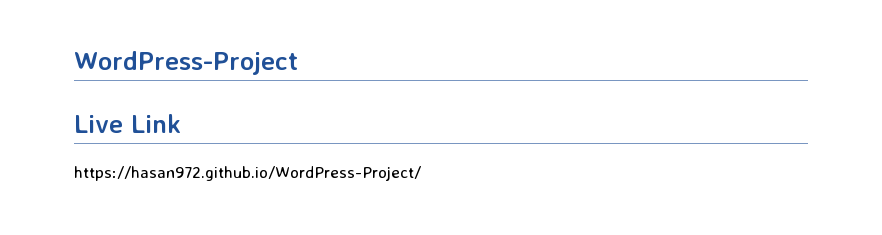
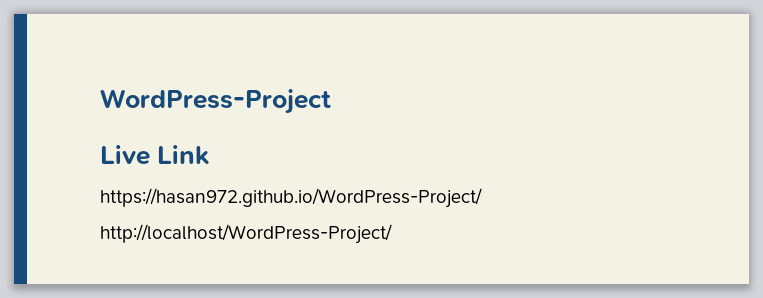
(421, 173) none -> [100,224,392,244] // http://localhost/WordPress-Project/

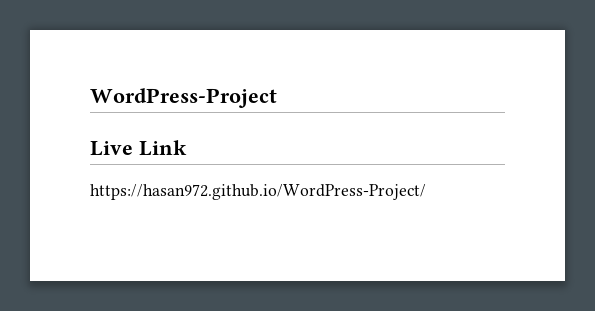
[100,224,392,244] // http://localhost/WordPress-Project/ -> (426, 192) none

